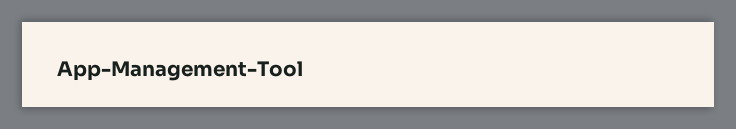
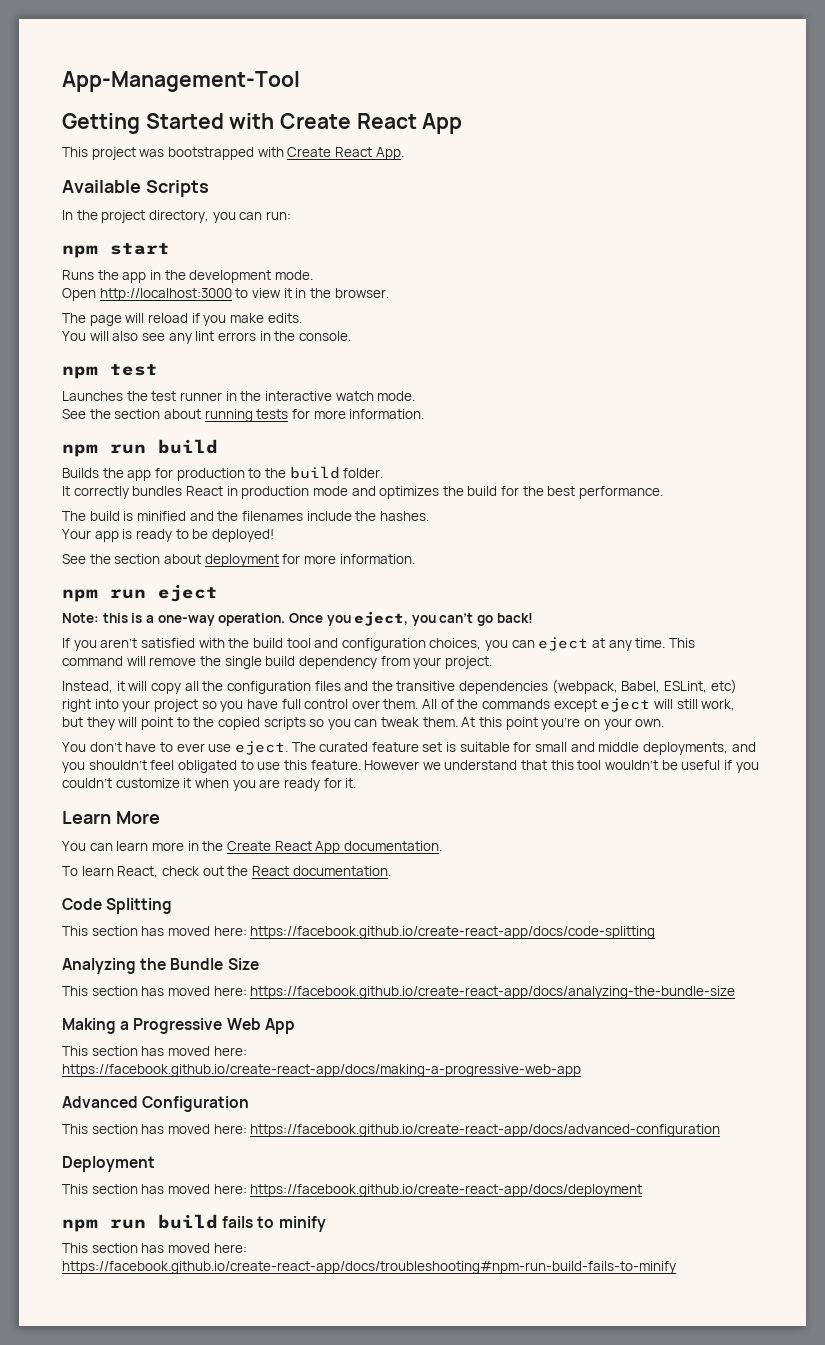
(303, 71) none -> [62,113,463,134] [62,147,404,160] [62,180,209,197] [62,210,291,223] [62,243,170,258] [62,270,313,283] [62,288,389,301] [62,313,302,326] [62,331,351,344] [62,364,158,379] [62,391,416,401] [62,409,425,422] [62,439,218,457] [62,466,384,481] [62,486,664,499] [62,511,429,521] [62,529,274,542] [62,554,415,567] [62,584,218,602] [62,611,533,626] [62,637,695,651] [62,656,492,669] [62,679,737,694] [62,698,736,712] [62,717,665,730] [62,741,756,755] [62,760,759,773] [62,778,357,791] [62,811,160,824] [62,841,442,854] [62,866,391,878] [62,898,173,914] [62,926,656,939] [62,958,259,974] [62,986,736,999] [62,1018,295,1034] [62,1046,247,1056] [62,1064,581,1077] [62,1096,250,1112] [62,1124,721,1137] [62,1156,155,1172] [62,1184,643,1197] [62,1214,326,1232] [62,1243,247,1253] [62,1261,676,1274] // Getting Started with Create React App // This project was bootstrapped with Create React App. // Available Scripts // In the project directory, you can run: // npm start // Runs the app in the development mode. // Open http://localhost:3000 to view it in the browser. // The page will reload if you make edits. // You will also see any lint errors in the console. // npm test // Launches the test runner in the interactive watch mode. // See the section about running tests for more information. // npm run build // Builds the app for production to the build folder. // It correctly bundles React in production mode and optimizes the build for the best performance. // The build is minified and the filenames include the hashes. // Your app is ready to be deployed! // See the section about deployment for more information. // npm run eject // Note: this is a one-way operation. Once you eject, you can’t go back! // If you aren’t satisfied with the build tool and configuration choices, you can eject at any time. This command will remove the single build dependency from your project. // Instead, it will copy all the configuration files and the transitive dependencies (webpack, Babel, ESLint, etc) right into your project so you have full control over them. All of the commands except eject will still work, but they will point to the copied scripts so you can tweak them. At this point you’re on your own. // You don’t have to ever use eject. The curated feature set is suitable for small and middle deployments, and you shouldn’t feel obligated to use this feature. However we understand that this tool wouldn’t be useful if you couldn’t customize it when you are ready for it. // Learn More // You can learn more in the Create React App documentation. // To learn React, check out the React documentation. // Code Splitting // This section has moved here: https://facebook.github.io/create-react-app/docs/code-splitting // Analyzing the Bundle Size // This section has moved here: https://facebook.github.io/create-react-app/docs/analyzing-the-bundle-size // Making a Progressive Web App // This section has moved here: https://facebook.github.io/create-react-app/docs/making-a-progressive-web-app // Advanced Configuration // This section has moved here: https://facebook.github.io/create-react-app/docs/advanced-configuration // Deployment // This section has moved here: https://facebook.github.io/create-react-app/docs/deployment // npm run build fails to minify // This section has moved here: https://facebook.github.io/create-react-app/docs/troubleshooting#npm-run-build-fails-to-minify

